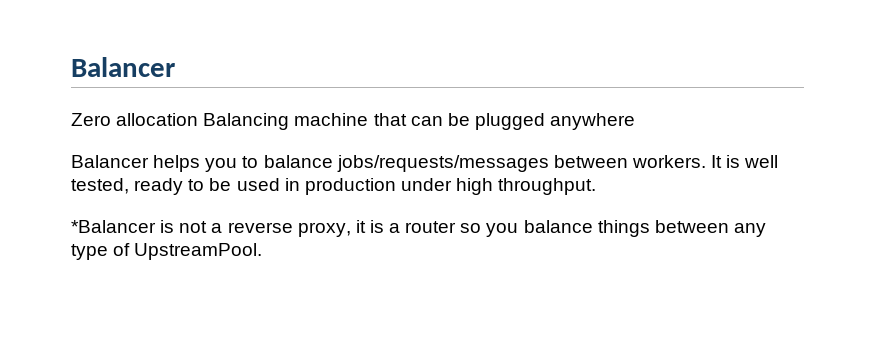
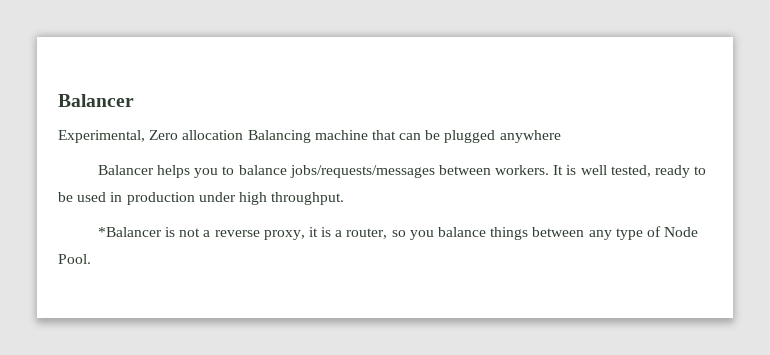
(175, 67) none -> [58,130,145,143] Experimental,
[405,221,457,233] router -> [346,228,388,239] router,
[134,243,263,260] UpstreamPool. -> [664,227,699,237] [58,254,91,264] Node Pool.

